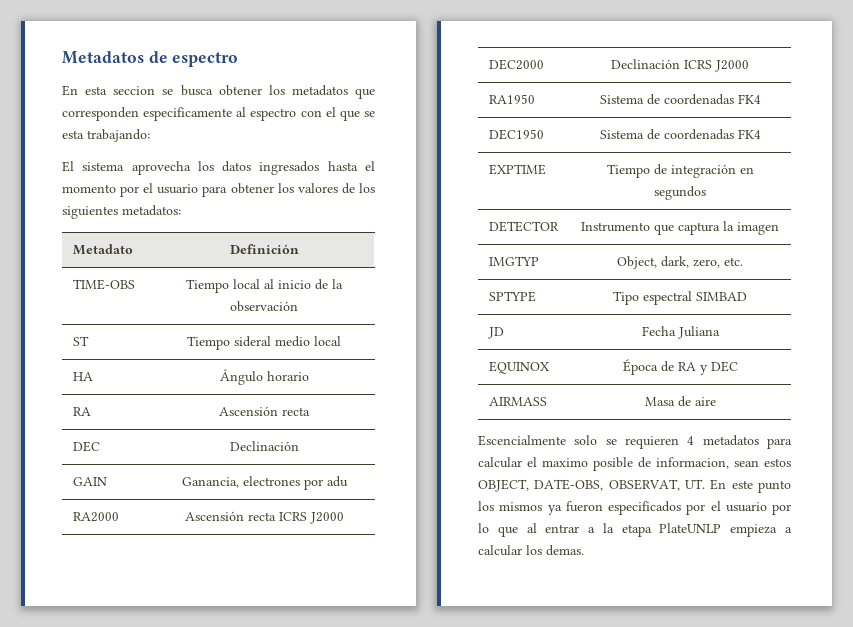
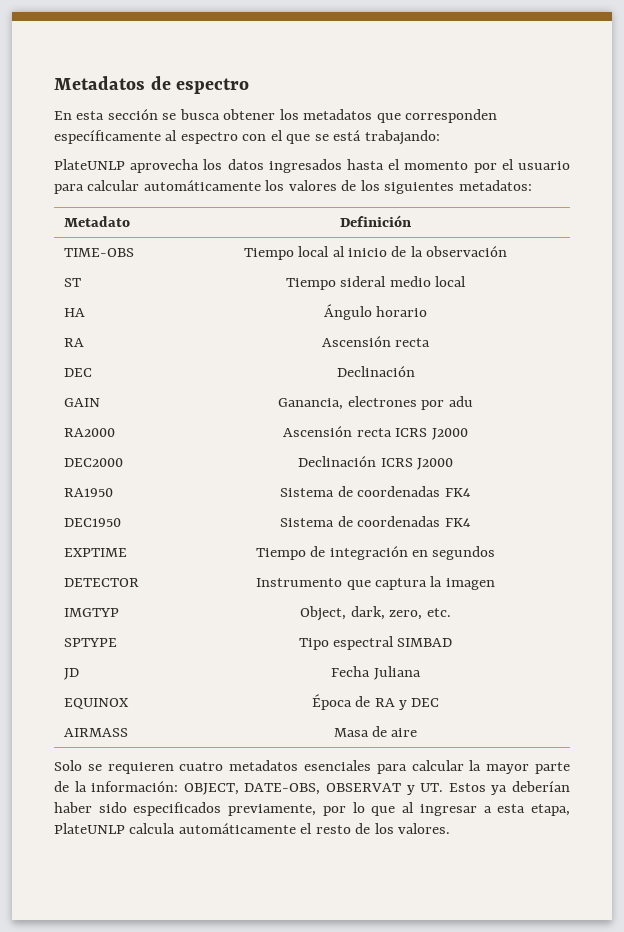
[113,86,156,95] seccion -> [107,109,158,120] sección
[143,107,233,121] especificamente -> [54,130,161,144] específicamente
[62,130,84,139] esta -> [333,130,362,141] está
[62,161,125,172] El sistema -> [54,159,125,170] PlateUNLP
[230,183,274,194] obtener -> [87,180,261,191] calcular automáticamente
[478,435,792,449] [478,457,791,471] [478,479,791,493] [478,501,791,515] [478,523,792,537] [478,545,584,556] Escencialmente solo se requieren 4 metadatos para calcular el maximo posible de informacion, sean estos OBJECT, DATE-OBS, OBSERVAT, UT. En este punto los mismos ya fueron especificados por el usuario por lo que al entrar a la etapa PlateUNLP empieza a calcular los demas. -> [54,760,570,774] [54,781,571,795] [54,802,571,816] [54,823,451,834] Solo se requieren cuatro metadatos esenciales para calcular la mayor parte de la información: OBJECT, DATE-OBS, OBSERVAT y UT. Estos ya deberían haber sido especificados previamente, por lo que al ingresar a esta etapa, PlateUNLP calcula automáticamente el resto de los valores.

